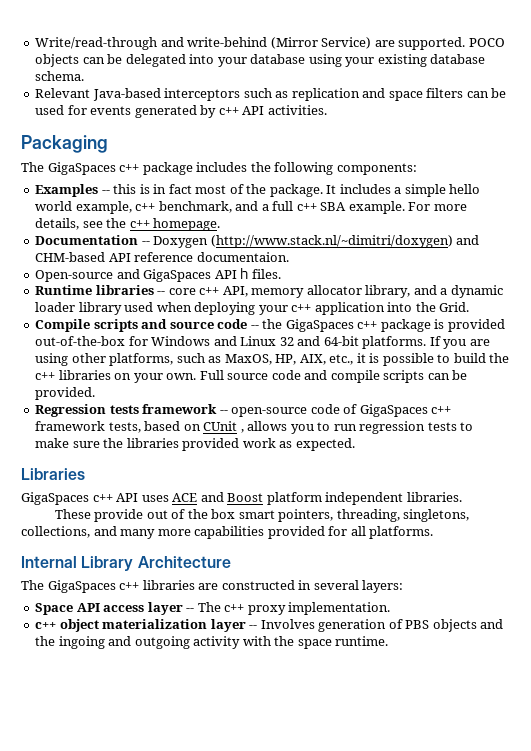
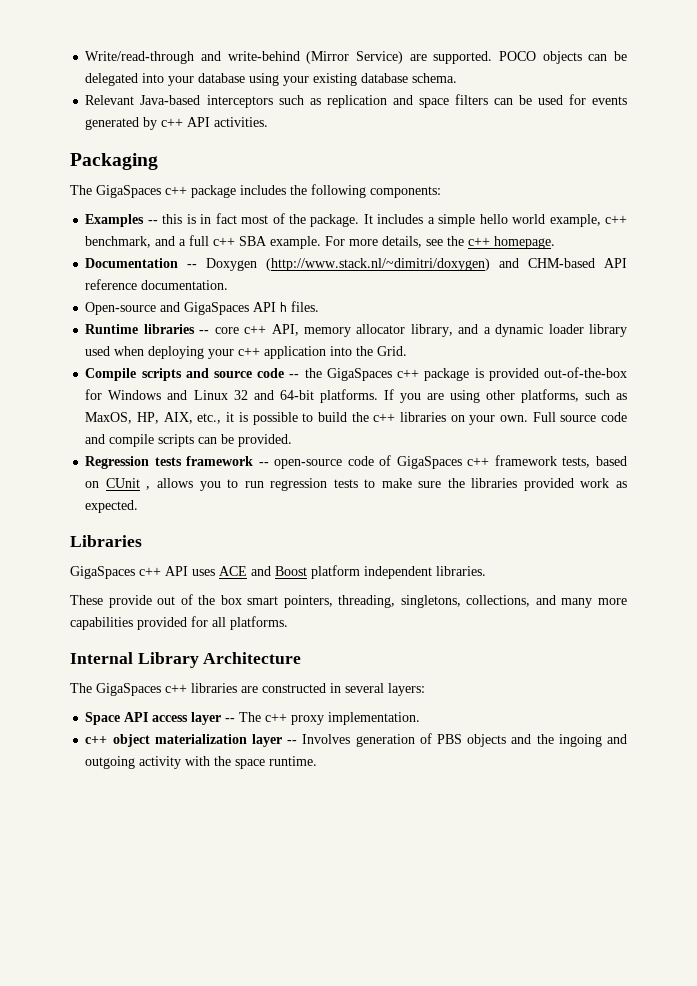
[196,252,289,262] documentaion. -> [141,280,229,290] documentation.

